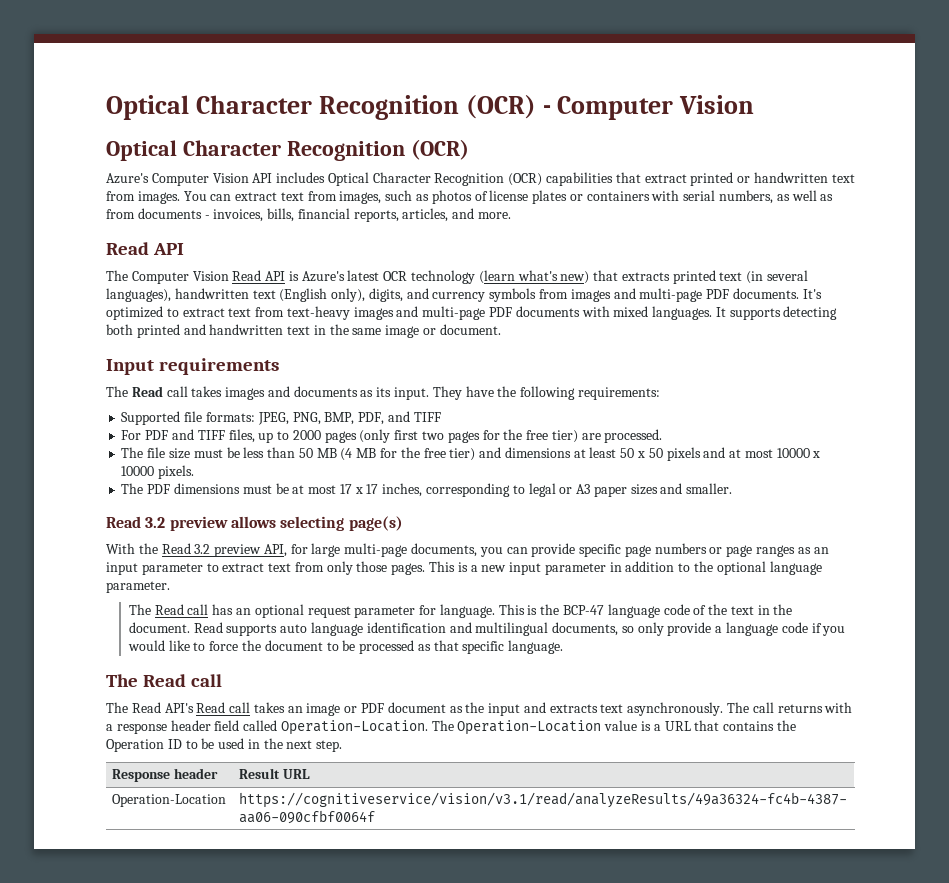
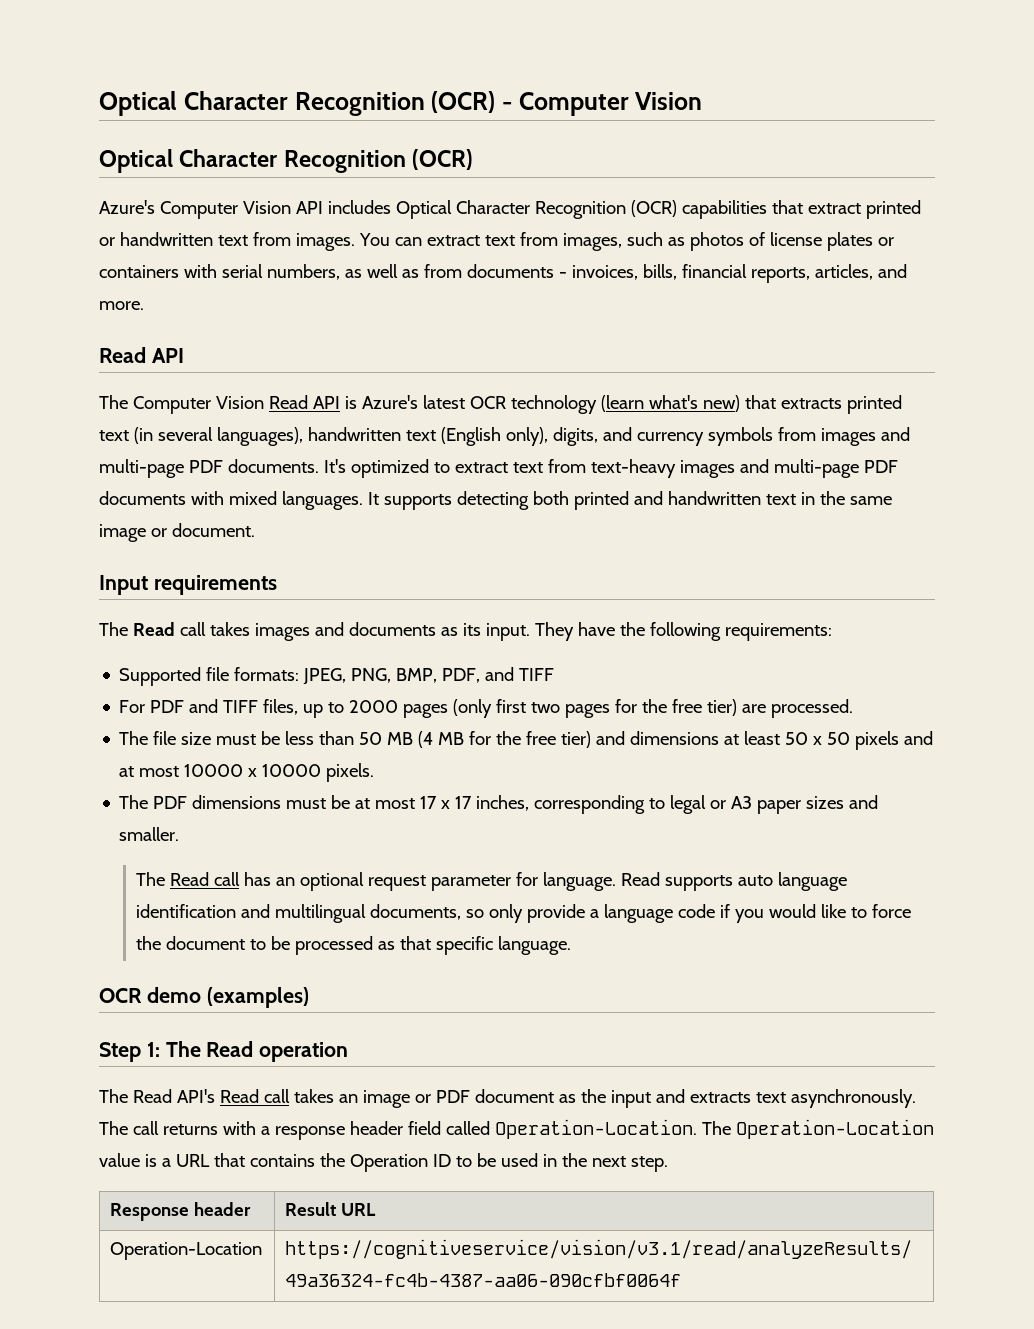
[106,516,403,531] [106,543,829,557] [106,561,822,575] [106,581,170,593] // Read 3.2 preview allows selecting page(s) // With the Read 3.2 preview API, for large multi-page documents, you can provide specific page numbers or page ranges as an input parameter to extract text from only those pages. This is a new input parameter in addition to the optional language parameter. -> (180, 834) none
[498,604,793,618] [128,622,190,633] This is the BCP-47 language code of the text in the document. -> (616, 881) none
[106,674,223,687] The Read call -> [99,987,309,1008] [99,1041,349,1062] OCR demo (examples) // Step 1: The Read operation

